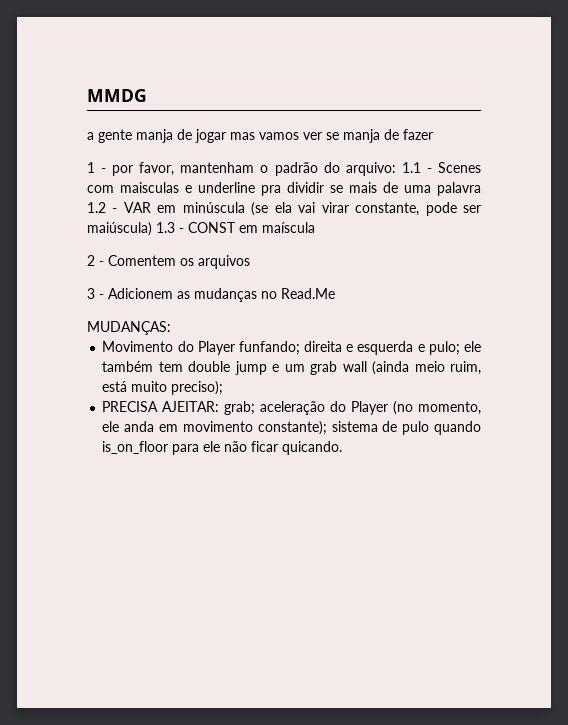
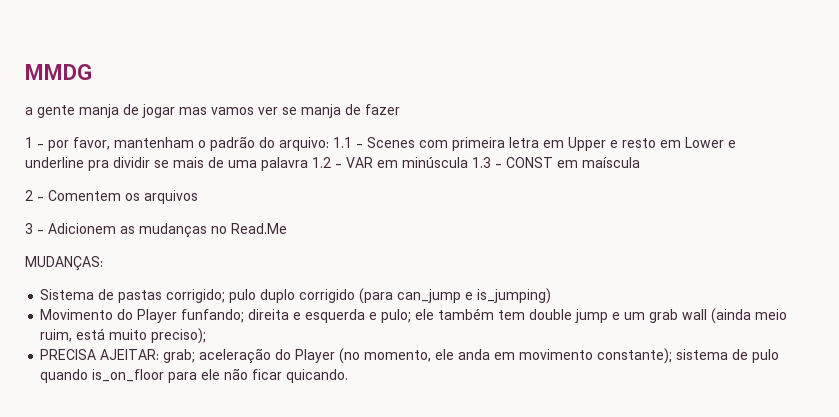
[120,182,179,193] maisculas -> [452,137,724,151] primeira letra em Upper e resto em Lower
[251,202,481,216] [87,222,152,236] (se ela vai virar constante, pode ser maiúscula) -> (468, 162) none
(171, 328) none -> [40,288,552,304] // Sistema de pastas corrigido; pulo duplo corrigido (para can_jump e is_jumping)

